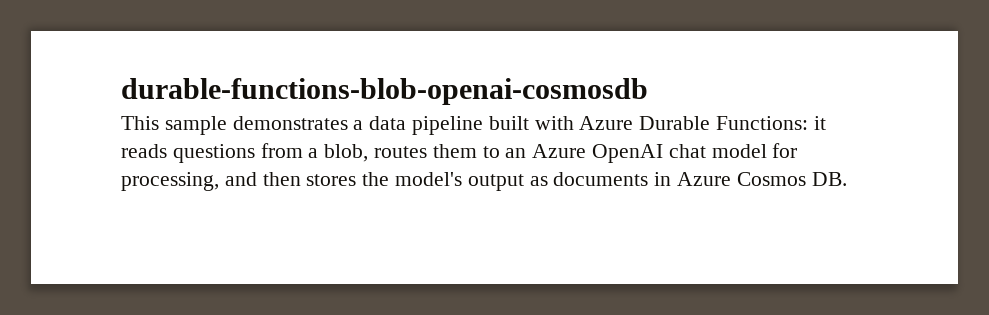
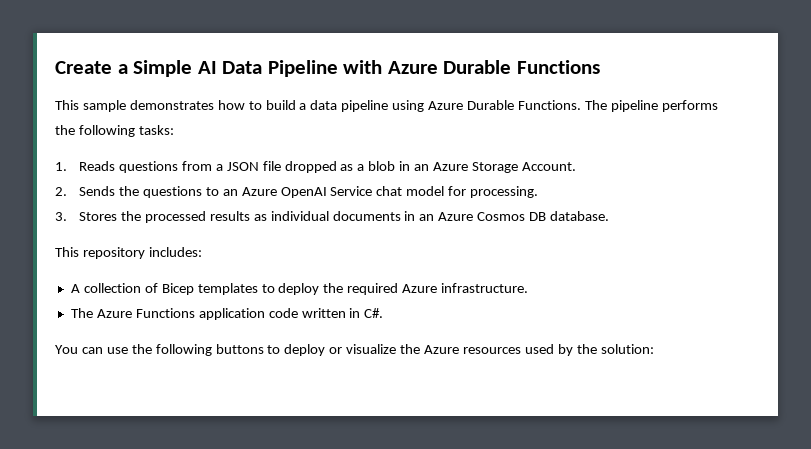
[121,78,648,105] [121,116,826,135] [121,143,477,163] durable-functions-blob-openai-cosmosdb // This sample demonstrates a data pipeline built with Azure Durable Functions: it reads questions from a blob, routes them -> [55,60,600,77] [55,100,718,112] [55,125,174,137] [55,161,576,173] [55,186,202,198] Create a Simple AI Data Pipeline with Azure Durable Functions // This sample demonstrates how to build a data pipeline using Azure Durable Functions. The pipeline performs the following tasks: // 1. Reads questions from a JSON file dropped as a blob in an Azure Storage Account. // 2. Sends the questions
(664, 153) none -> [330,186,373,196] Service
[121,172,548,191] processing, and then stores the model's output as -> [470,186,539,198] [55,211,329,223] processing. // 3. Stores the processed results as individual
(672, 179) none -> [419,214,435,221] an
[811,172,847,186] DB. -> [529,211,610,221] [55,247,202,259] [70,283,529,295] [70,308,384,320] [55,344,654,356] DB database. // This repository includes: // A collection of Bicep templates to deploy the required Azure infrastructure. // The Azure Functions application code written in C#. // You can use the following buttons to deploy or visualize the Azure resources used by the solution:

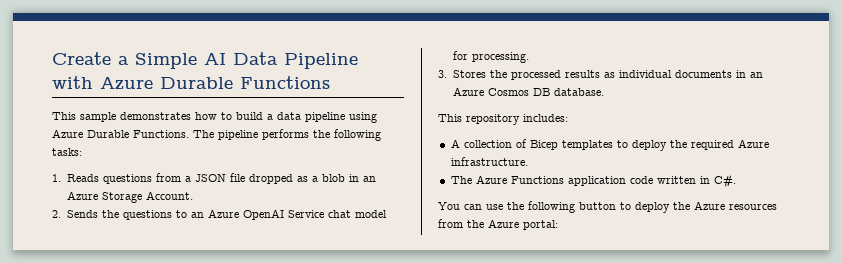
[215,344,397,356] buttons to deploy or visualize -> [579,202,670,213] button to deploy
[524,344,654,356] used by the solution: -> [438,219,558,230] from the Azure portal:

